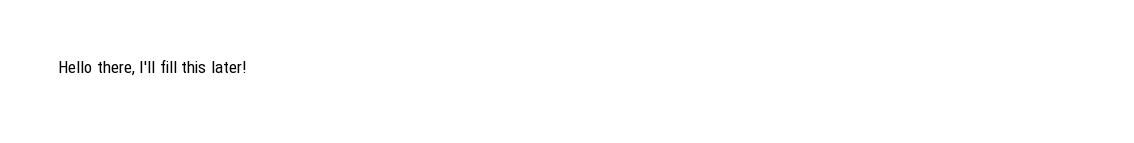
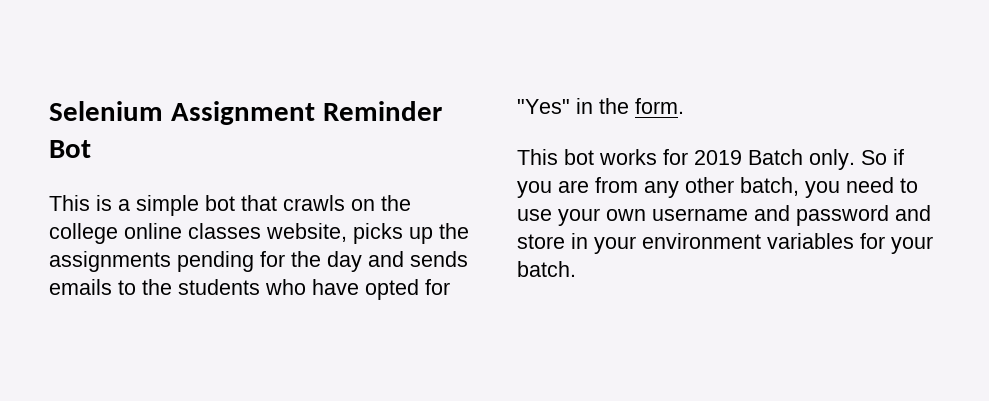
[58,59,247,76] Hello there, I'll fill this later! -> [49,101,442,125] [49,140,91,158] [49,195,411,216] [49,223,469,244] [49,251,468,272] [49,279,450,300] [517,98,684,114] [517,149,904,170] [517,177,918,198] [517,205,931,226] [517,233,933,254] [517,261,576,277] Selenium Assignment Reminder Bot // This is a simple bot that crawls on the college online classes website, picks up the assignments pending for the day and sends emails to the students who have opted for "Yes" in the form. // This bot works for 2019 Batch only. So if you are from any other batch, you need to use your own username and password and store in your environment variables for your batch.

